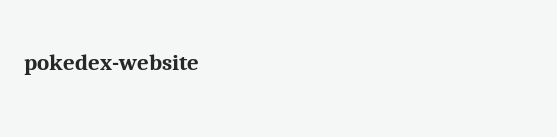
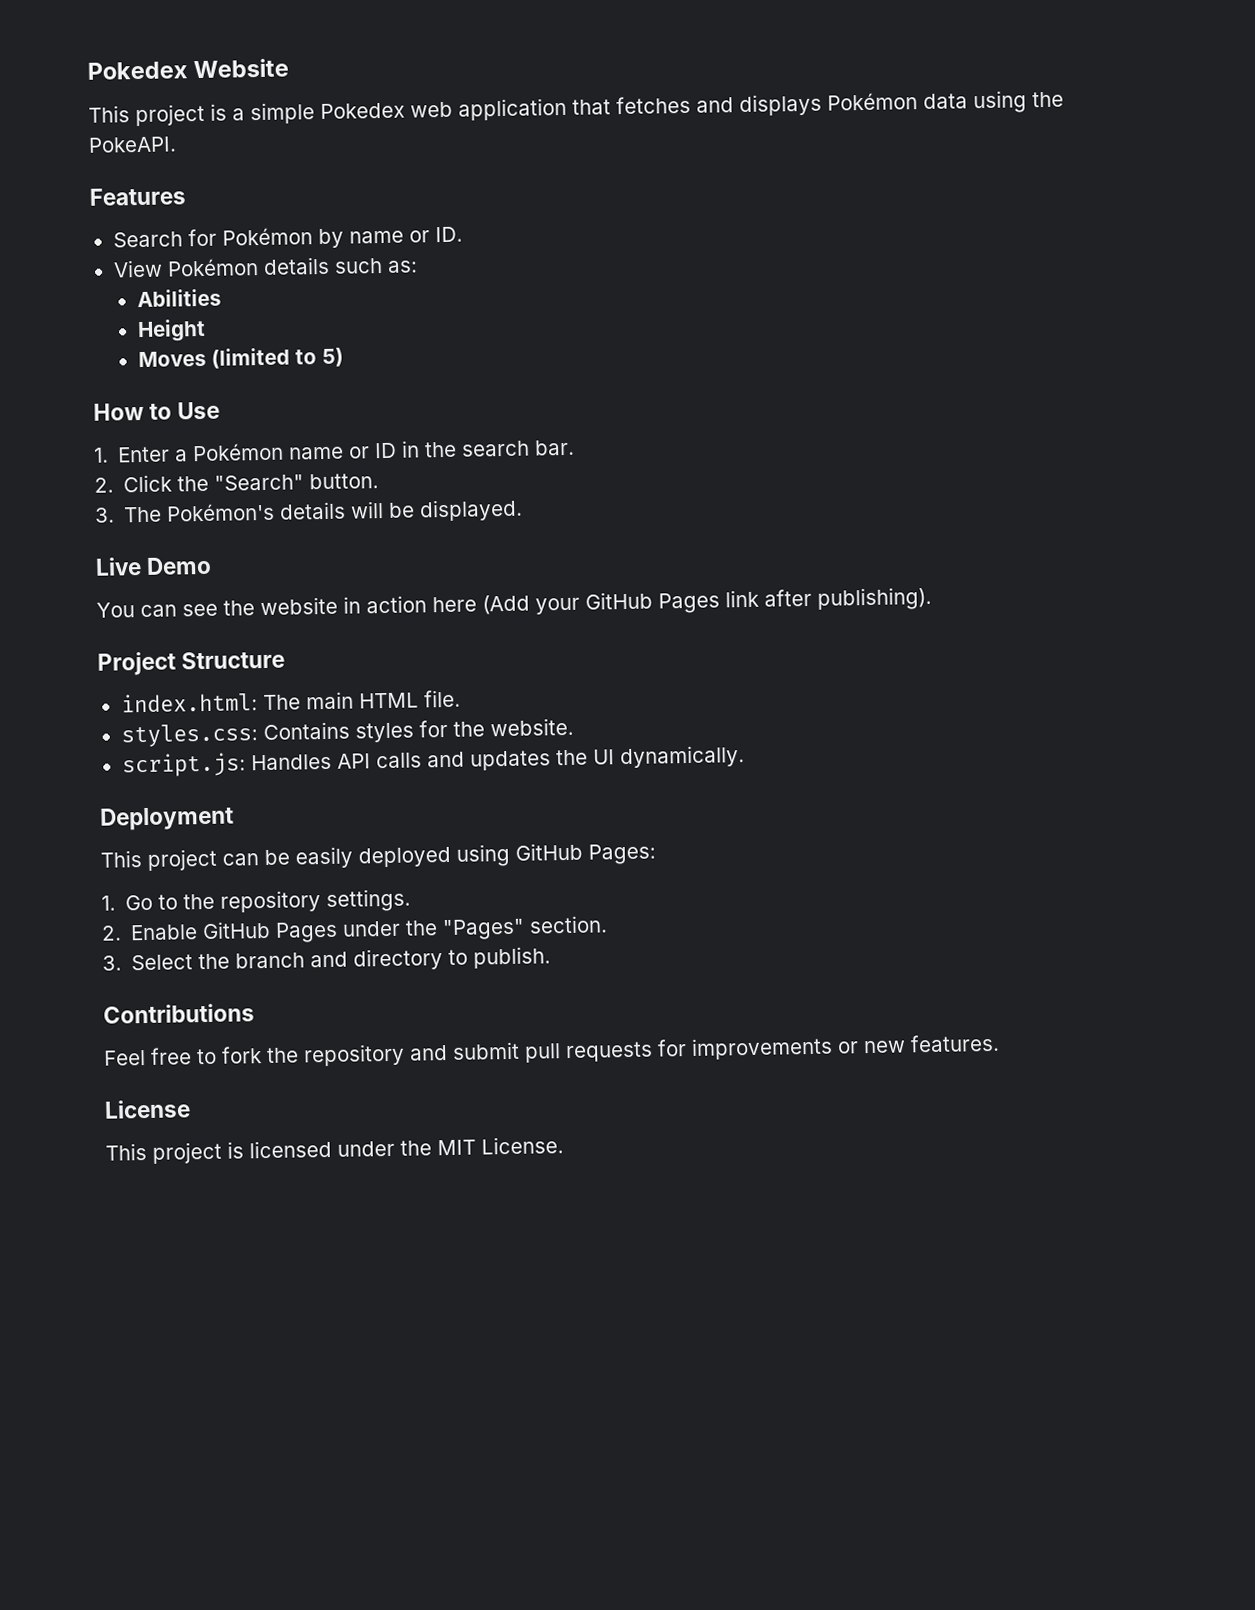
[24,54,199,75] pokedex-website -> [87,58,290,80] [88,90,1064,127] [88,136,177,153] [89,187,186,206] [112,226,463,249] [112,256,418,278] [136,288,221,308] [136,318,206,343] [137,347,344,369] [93,401,221,421] [94,439,576,463] [94,473,380,493] [94,498,524,523] [95,556,213,576] [96,586,932,618] [97,650,286,676] [120,689,461,713] [120,717,574,748] [121,745,745,778] [99,806,234,831] [100,842,656,871] [101,888,412,913] [101,915,609,943] [102,946,552,971] [103,1003,255,1024] [104,1033,1000,1067] [104,1099,191,1119] [105,1136,564,1164] Pokedex Website // This project is a simple Pokedex web application that fetches and displays Pokémon data using the PokeAPI. // Features // Search for Pokémon by name or ID. // View Pokémon details such as: // Abilities // Height // Moves (limited to 5) // How to Use // 1. Enter a Pokémon name or ID in the search bar. // 2. Click the "Search" button. // 3. The Pokémon's details will be displayed. // Live Demo // You can see the website in action here (Add your GitHub Pages link after publishing). // Project Structure // index.html: The main HTML file. // styles.css: Contains styles for the website. // script.js: Handles API calls and updates the UI dynamically. // Deployment // This project can be easily deployed using GitHub Pages: // 1. Go to the repository settings. // 2. Enable GitHub Pages under the "Pages" section. // 3. Select the branch and directory to publish. // Contributions // Feel free to fork the repository and submit pull requests for improvements or new features. // License // This project is licensed under the MIT License.

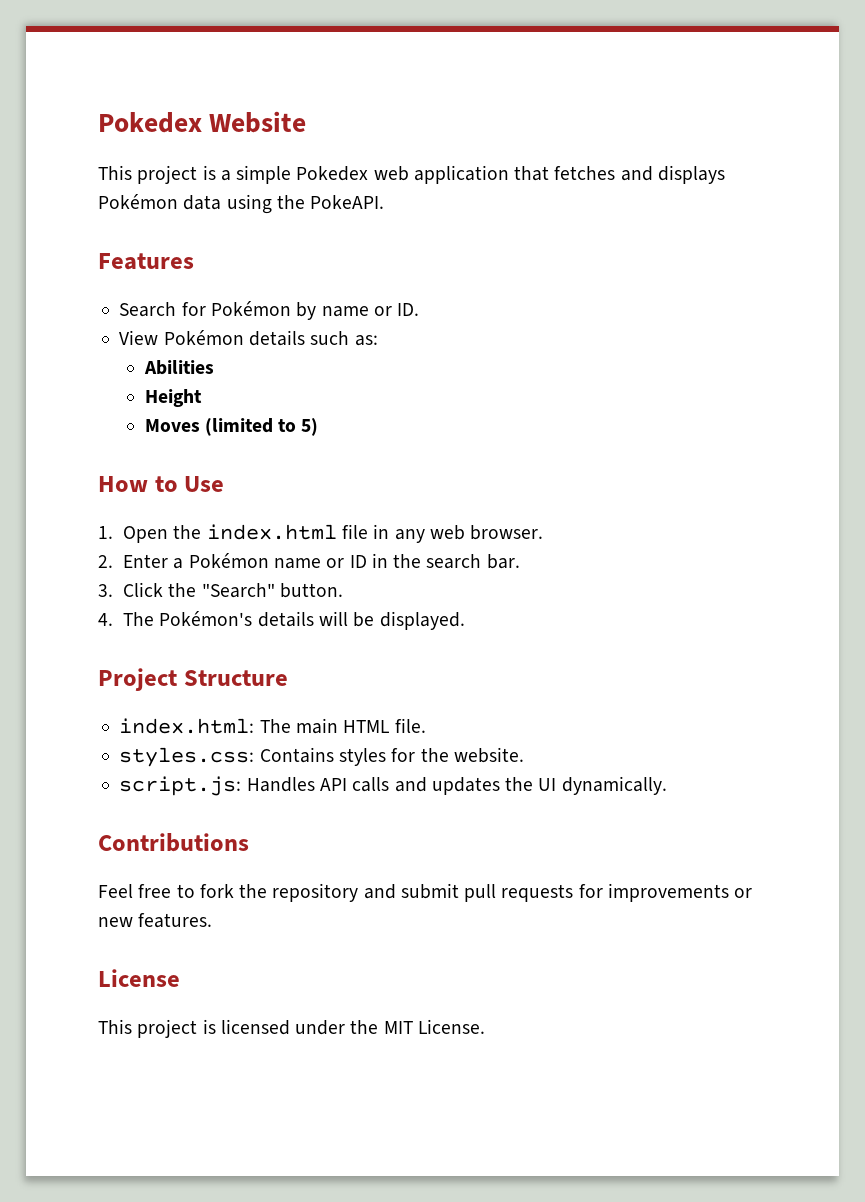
(109, 455) none -> [123,524,544,543] [98,555,113,568] Open the index.html file in any web browser. // 2.
[94,477,114,493] 2. -> [98,584,113,597] 3.
[94,507,115,523] 3. -> [98,613,113,626] 4.
[95,556,213,576] [96,586,932,618] // Live Demo // You can see the website in action here (Add your GitHub Pages link after publishing). -> (465, 620) none
[99,806,234,831] [100,842,656,871] [101,888,412,913] [101,915,609,943] [102,946,552,971] // Deployment // This project can be easily deployed using GitHub Pages: // 1. Go to the repository settings. // 2. Enable GitHub Pages under the "Pages" section. // 3. Select the branch and directory to publish. -> (667, 785) none

